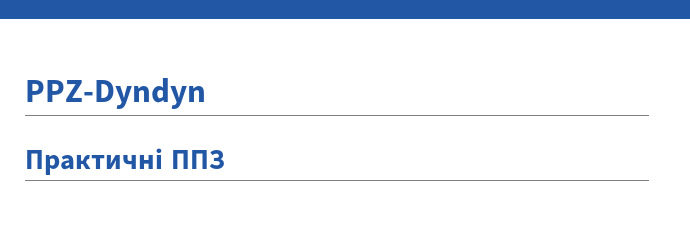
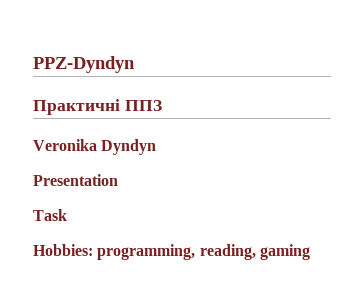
(225, 159) none -> [33,139,157,155] [33,174,118,186] [33,209,67,221] [33,244,310,260] // Veronika Dyndyn // Presentation // Task // Hobbies: programming, reading, gaming

